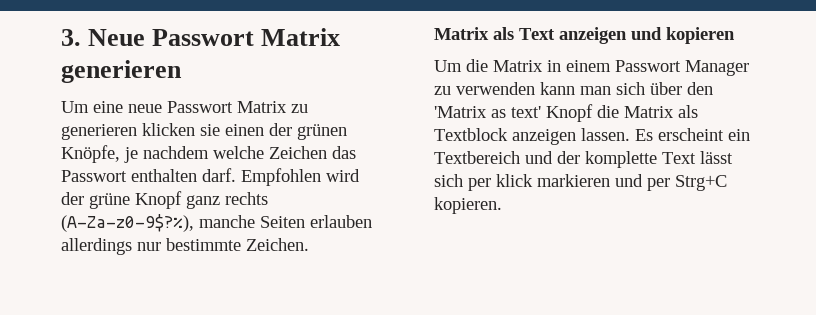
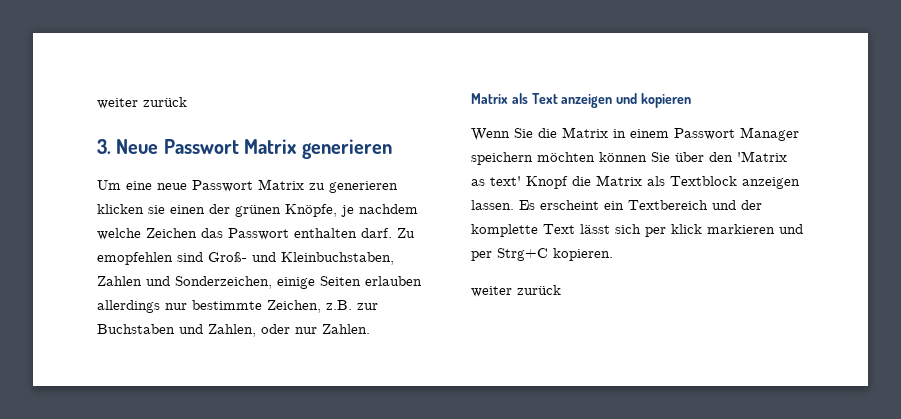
(61, 37) none -> [97,97,187,109] weiter zurück //
[241,168,360,186] [61,191,268,209] [61,214,255,232] Empfohlen wird der grüne Knopf ganz rechts (A-Za-z0-9$?%), manche -> [397,228,415,238] [97,252,394,265] [97,276,315,289] Zu emopfehlen sind Groß- und Kleinbuchstaben, Zahlen und Sonderzeichen, einige
[246,238,309,251] Zeichen. -> [267,300,378,313] [97,324,370,337] Zeichen, z.B. zur Buchstaben und Zahlen, oder nur Zahlen.
[434,60,462,72] Um -> [471,128,533,141] Wenn Sie
[434,82,645,95] zu verwenden kann man sich -> [471,152,670,165] speichern möchten können Sie
(502, 205) none -> [471,285,561,297] // weiter zurück

